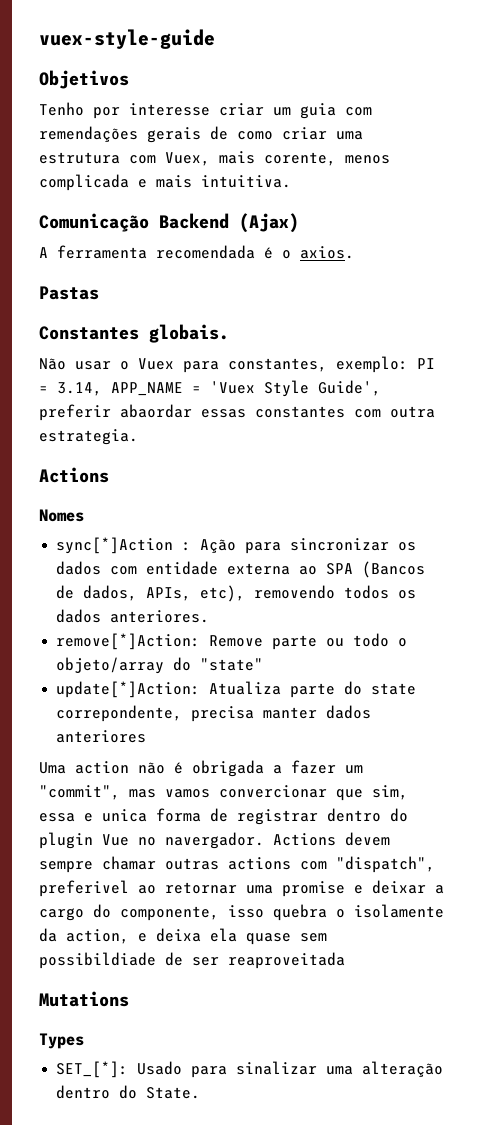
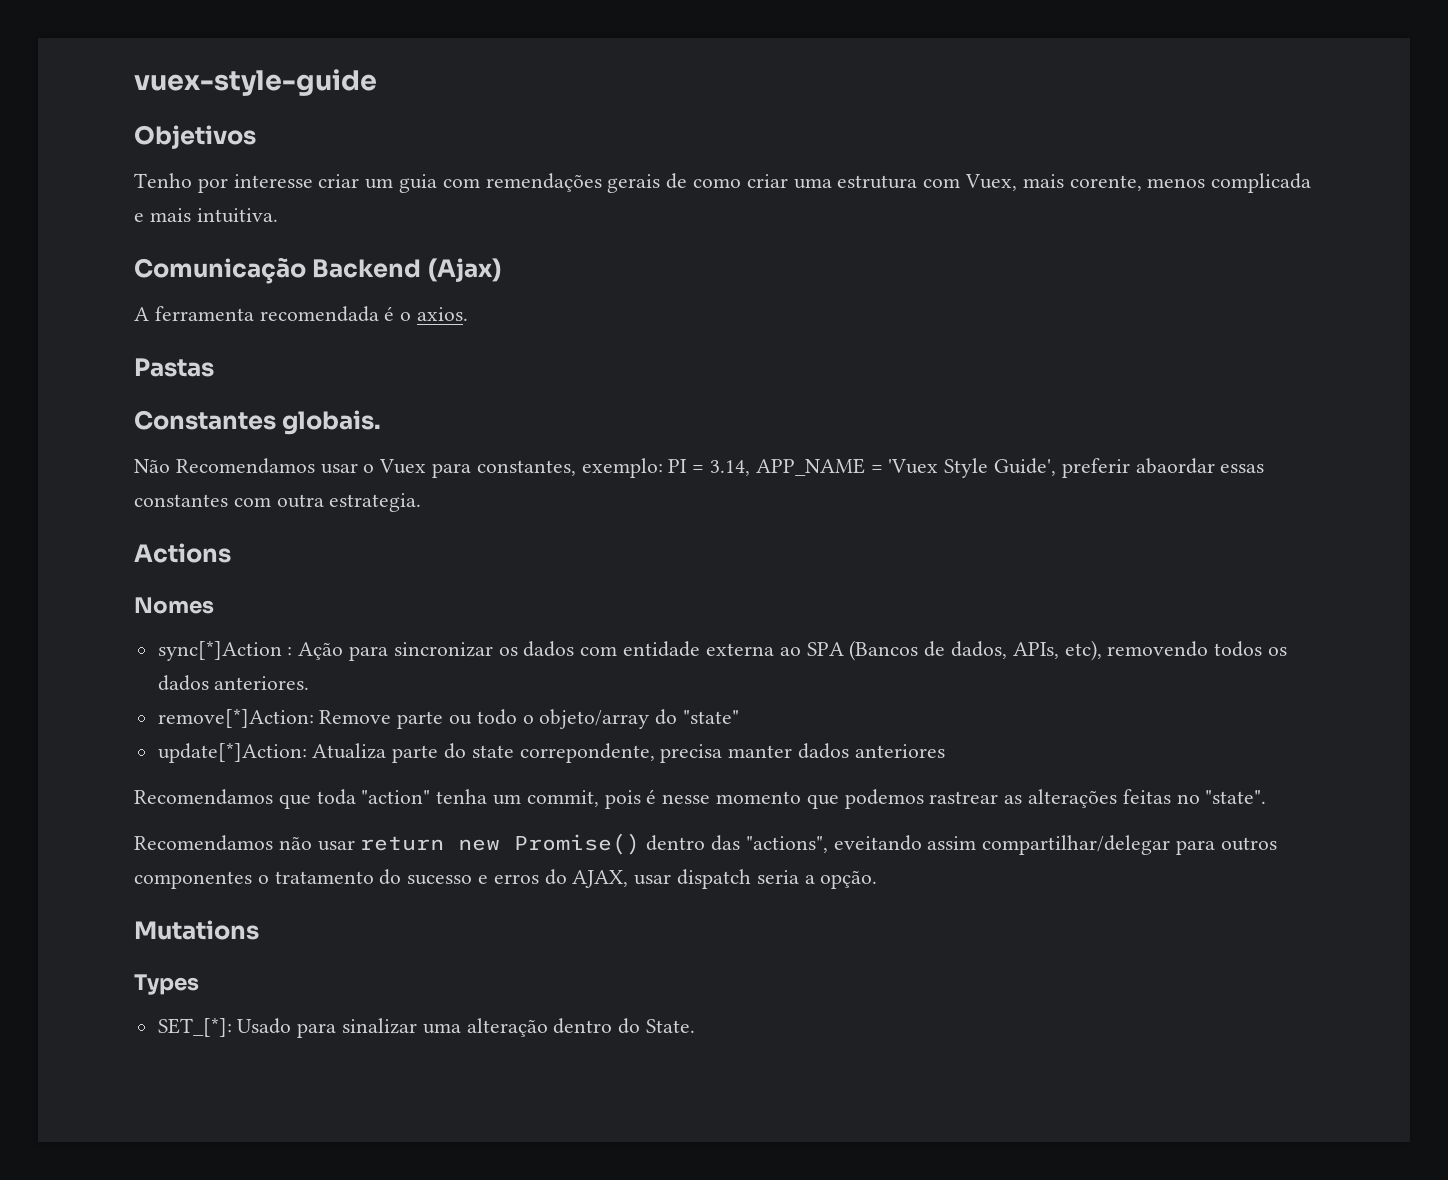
(66, 364) none -> [175,458,315,474] Recomendamos
[39,760,363,777] [39,785,408,801] [39,808,408,825] [39,832,390,849] [39,856,435,873] [39,880,444,897] [39,904,444,921] [39,928,327,945] [39,952,345,969] Uma action não é obrigada a fazer um "commit", mas vamos convercionar que sim, essa e unica forma de registrar dentro do plugin Vue no navergador. Actions devem sempre chamar outras actions com "dispatch", preferivel ao retornar uma promise e deixar a cargo do componente, isso quebra o isolamente da action, e deixa ela quase sem possibildiade de ser reaproveitada -> [134,789,1267,809] [134,833,1277,855] [134,869,878,889] Recomendamos que toda "action" tenha um commit, pois é nesse momento que podemos rastrear as alterações feitas no "state". // Recomendamos não usar return new Promise() dentro das "actions", eveitando assim compartilhar/delegar para outros componentes o tratamento do sucesso e erros do AJAX, usar dispatch seria a opção.

